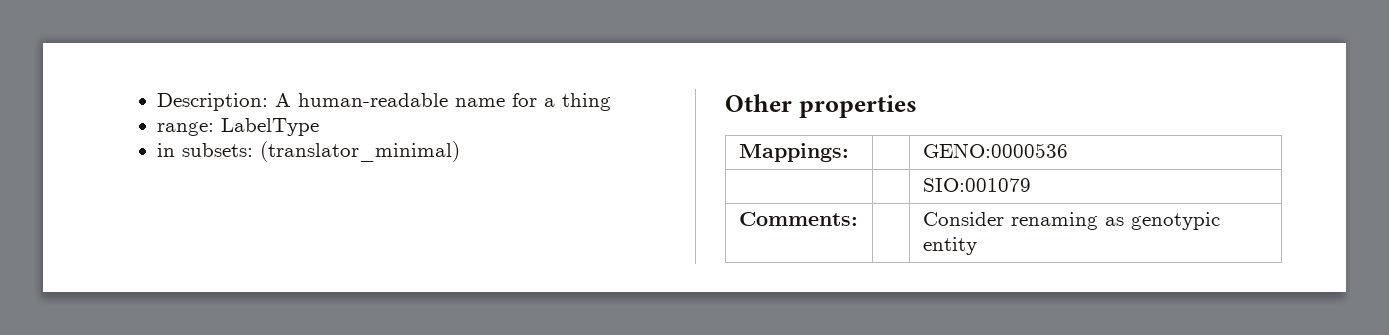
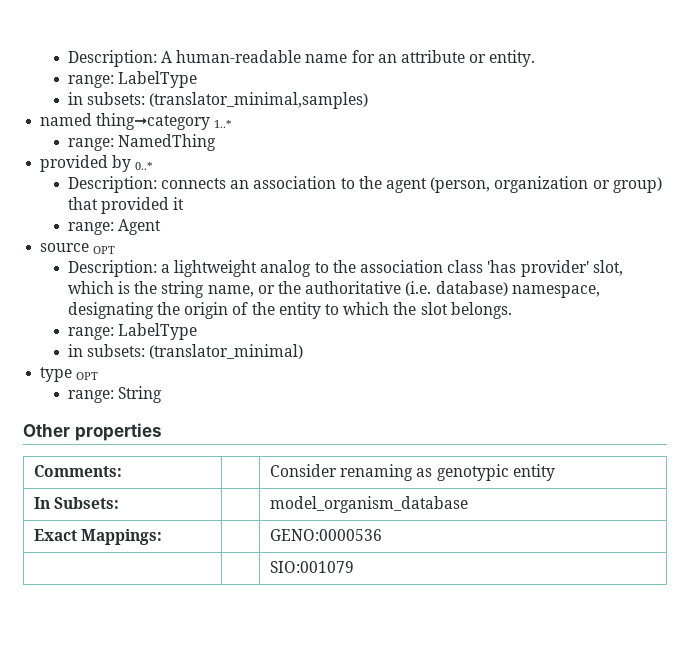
[544,93,612,111] a thing -> [377,50,536,67] [67,71,198,88] [67,92,369,109] [40,113,233,130] [67,134,217,151] [40,155,154,172] [67,176,662,193] [67,197,185,214] [67,219,162,235] [40,243,116,254] [67,260,623,277] [67,281,600,298] [67,302,512,319] an attribute or entity. // range: LabelType // in subsets: (translator_minimal,samples) // named thing➞category 1..* // range: NamedThing // provided by 0..* // Description: connects an association to the agent (person, organization or group) that provided it // range: Agent // source OPT // Description: a lightweight analog to the association class 'has provider' slot, which is the string name, or the authoritative (i.e. database) namespace, designating the origin of the entity to which the slot belongs.
(461, 151) none -> [40,367,99,382] [67,386,163,403] // type OPT // range: String
[738,143,849,162] [922,143,1068,158] [922,178,1031,192] // Mappings: | | GENO:0000536 // | | SIO:001079 -> (162, 432) none
(977, 246) none -> [34,497,120,509] [270,496,469,513] [34,529,163,545] [270,529,383,541] [270,561,355,573] // In Subsets: | | model_organism_database // Exact Mappings: | | GENO:0000536 // | | SIO:001079

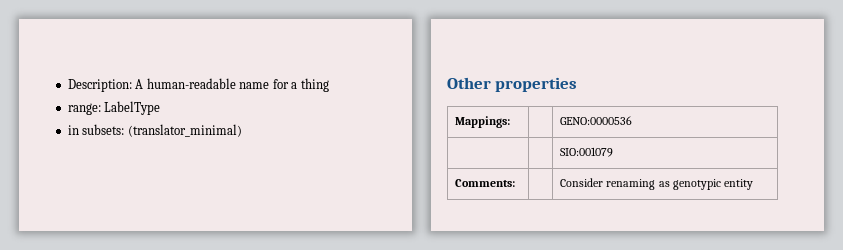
[377,50,536,67] [67,71,198,88] [67,92,369,109] [40,113,233,130] [67,134,217,151] [40,155,154,172] [67,176,662,193] [67,197,185,214] [67,219,162,235] [40,243,116,254] [67,260,623,277] [67,281,600,298] [67,302,512,319] an attribute or entity. // range: LabelType // in subsets: (translator_minimal,samples) // named thing➞category 1..* // range: NamedThing // provided by 0..* // Description: connects an association to the agent (person, organization or group) that provided it // range: Agent // source OPT // Description: a lightweight analog to the association class 'has provider' slot, which is the string name, or the authoritative (i.e. database) namespace, designating the origin of the entity to which the slot belongs. -> [291,78,329,92] a thing
[40,367,99,382] [67,386,163,403] // type OPT // range: String -> (242, 130) none
(162, 432) none -> [455,116,511,128] [560,116,633,125] [560,147,614,157] // Mappings: | | GENO:0000536 // | | SIO:001079
[34,497,120,509] [270,496,469,513] [34,529,163,545] [270,529,383,541] [270,561,355,573] // In Subsets: | | model_organism_database // Exact Mappings: | | GENO:0000536 // | | SIO:001079 -> (753, 184) none

